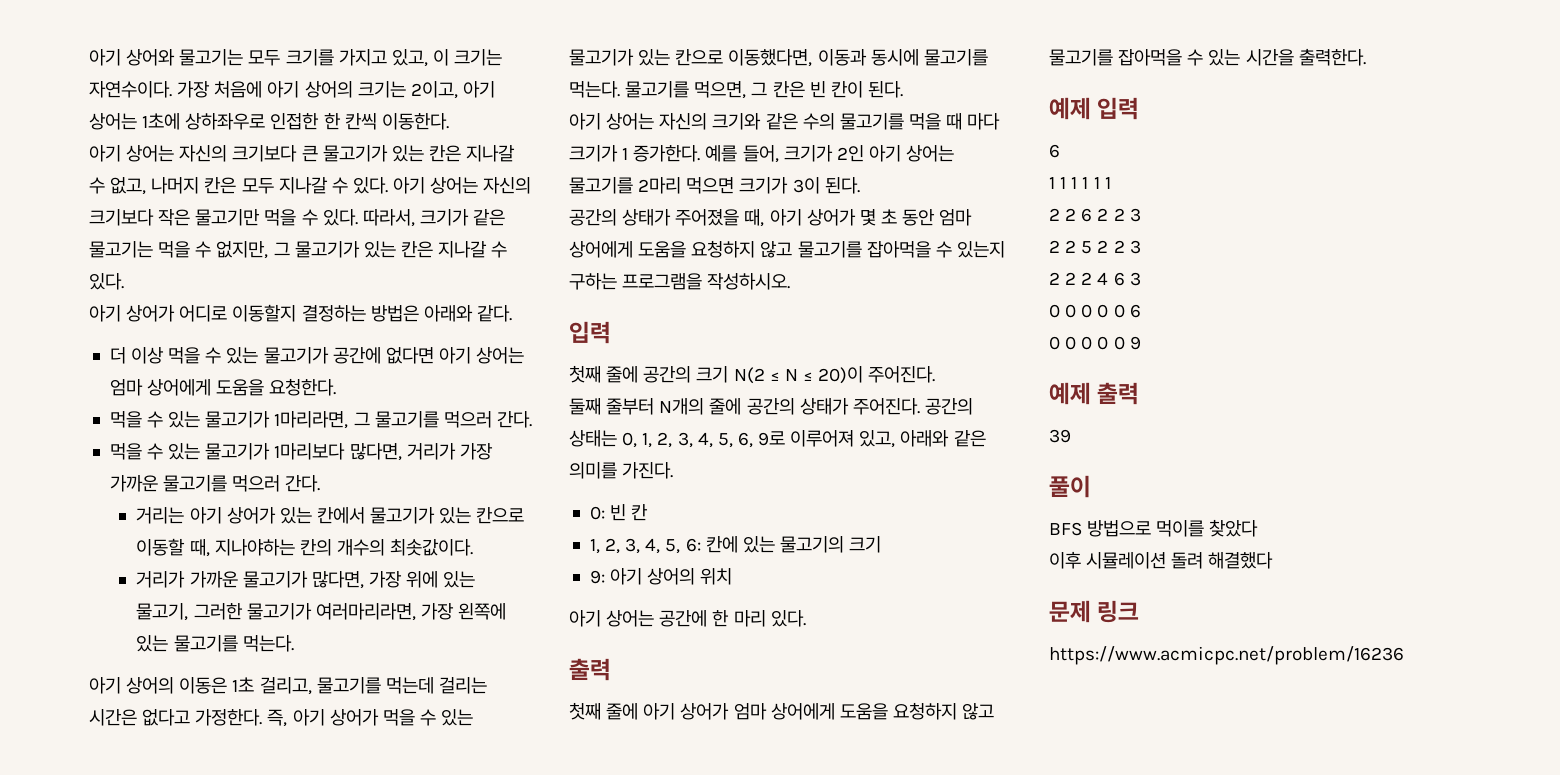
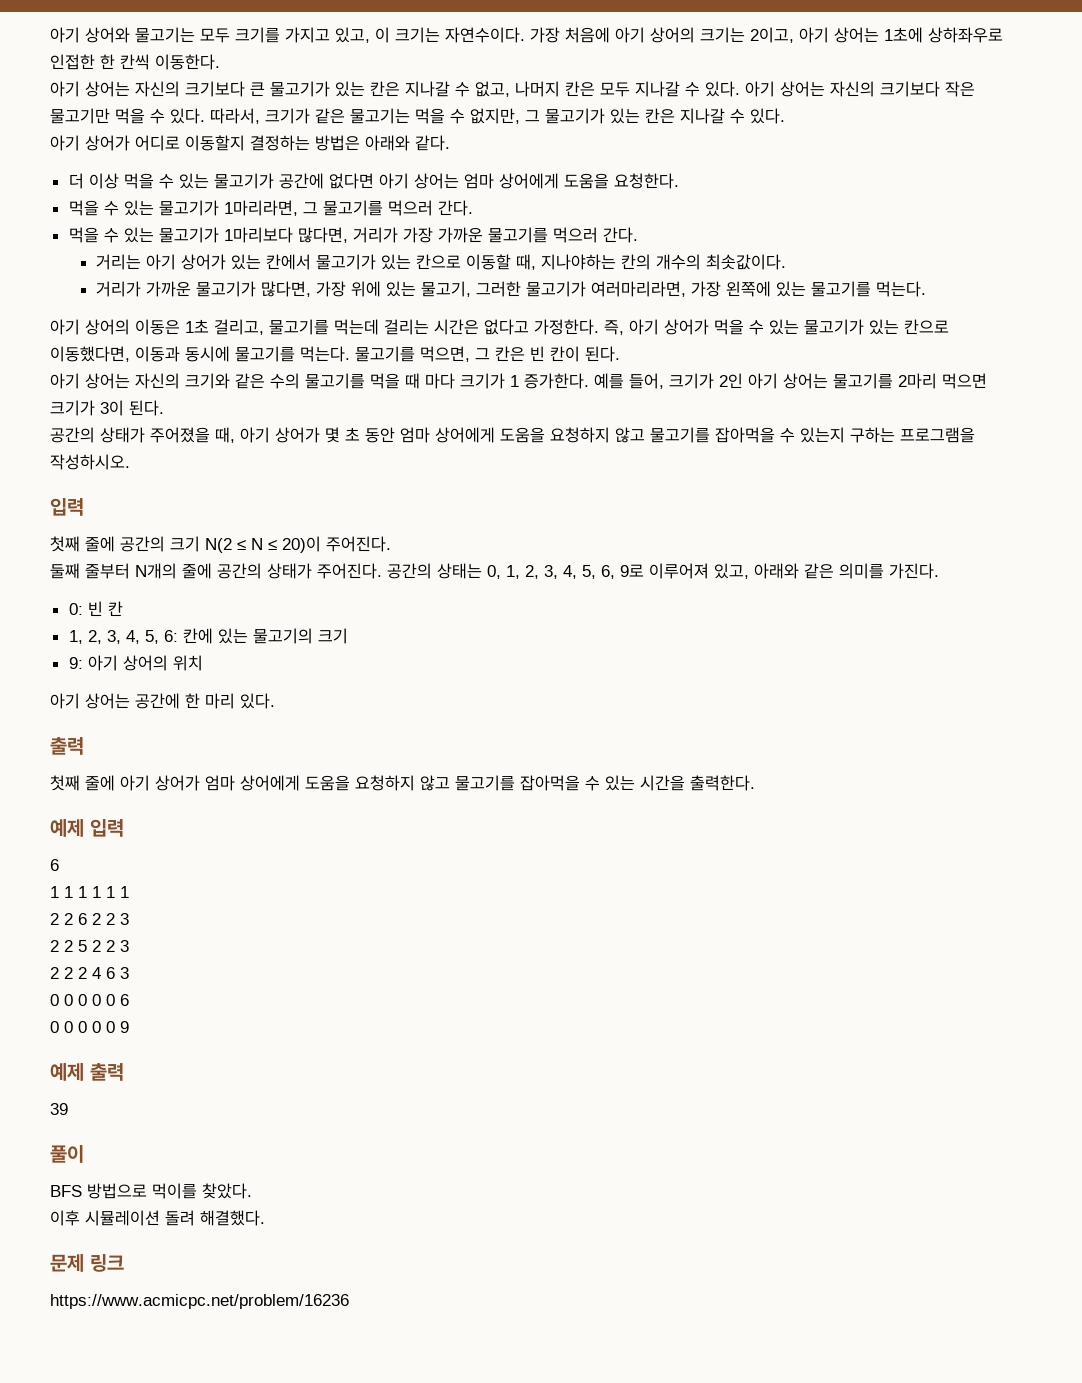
[1209,519,1259,537] 찾았다 -> [202,1183,252,1199] 찾았다.
[1208,552,1274,569] 해결했다 -> [200,1210,265,1226] 해결했다.

